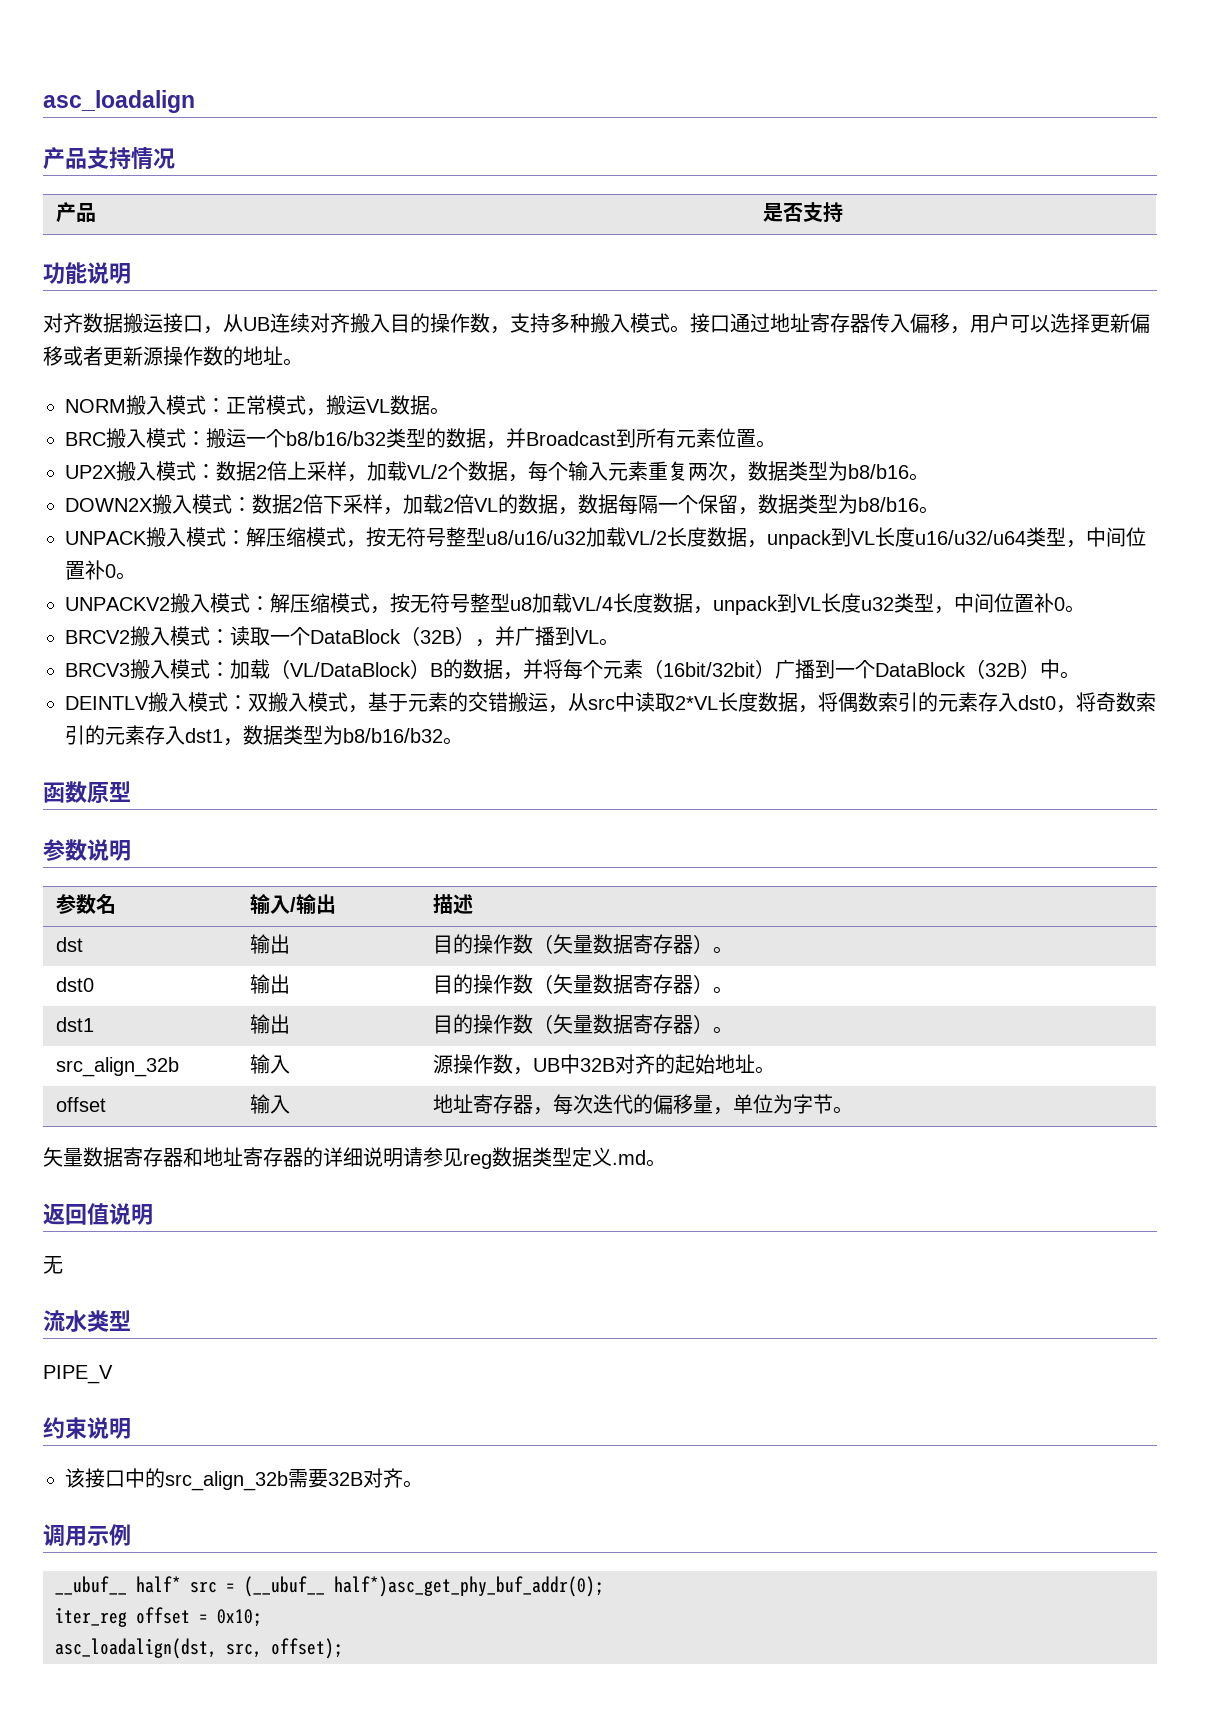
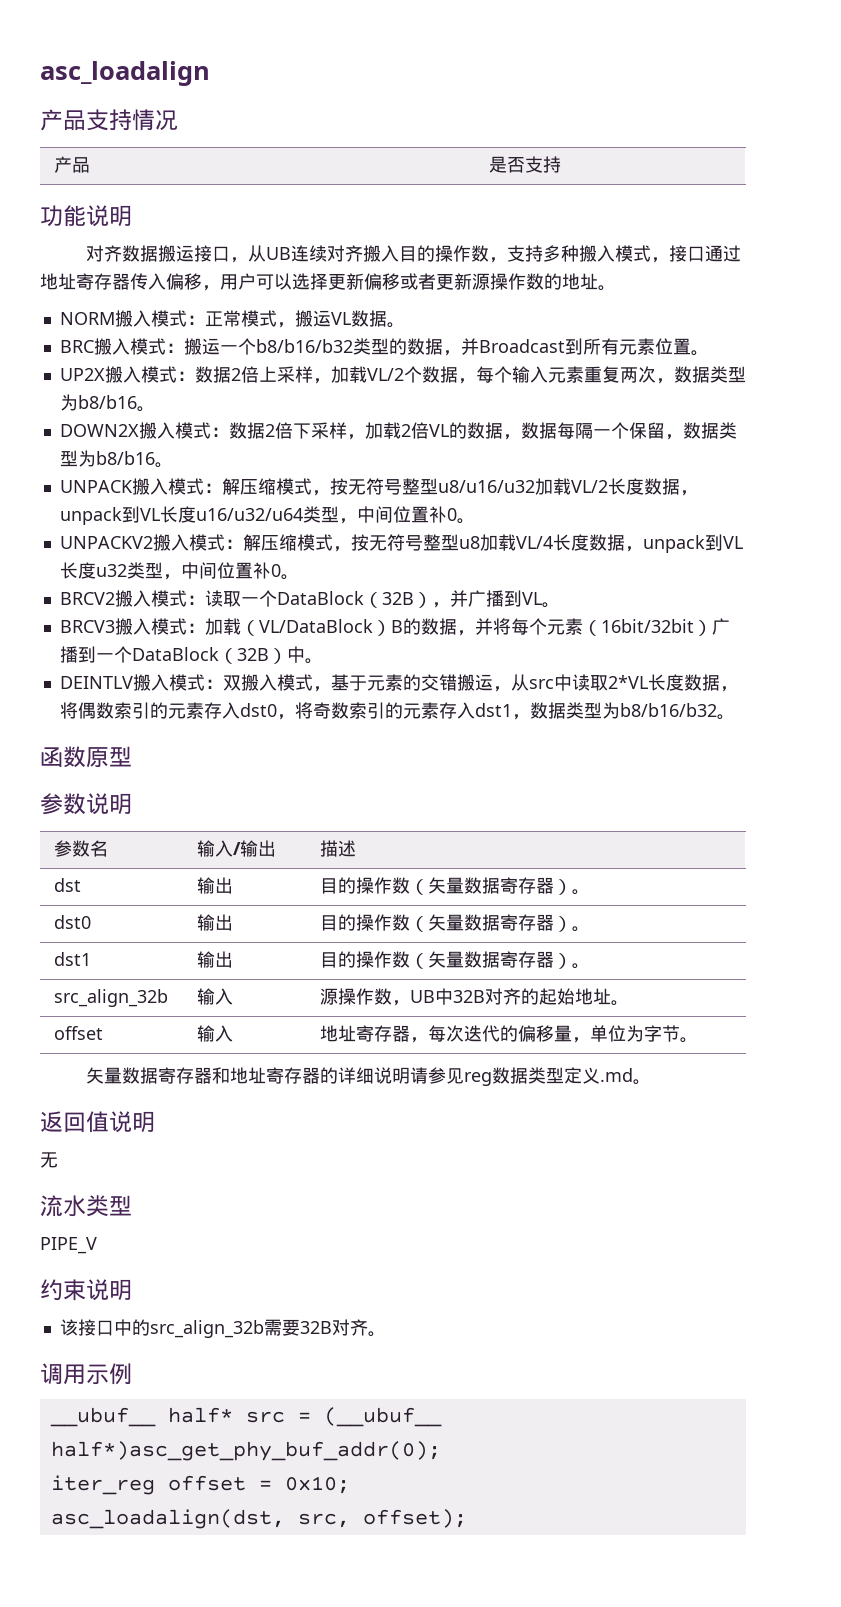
[670,325,690,333] 。 -> [651,257,670,263] ，

